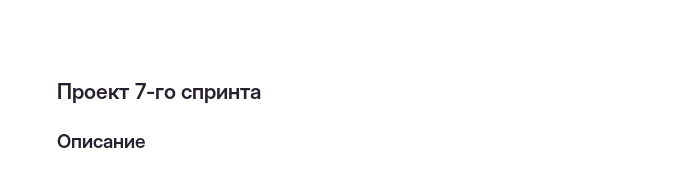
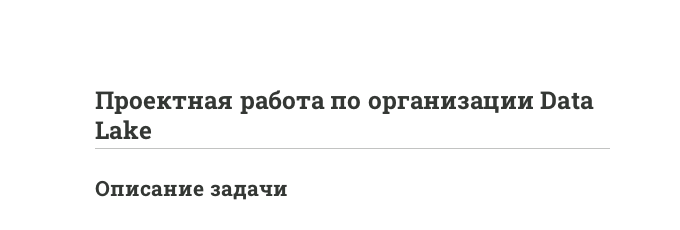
[57,83,262,104] Проект 7-го спринта -> [95,90,595,114] [95,120,152,140] Проектная работа по организации Data Lake
(146, 141) none -> [209,184,288,200] задачи

